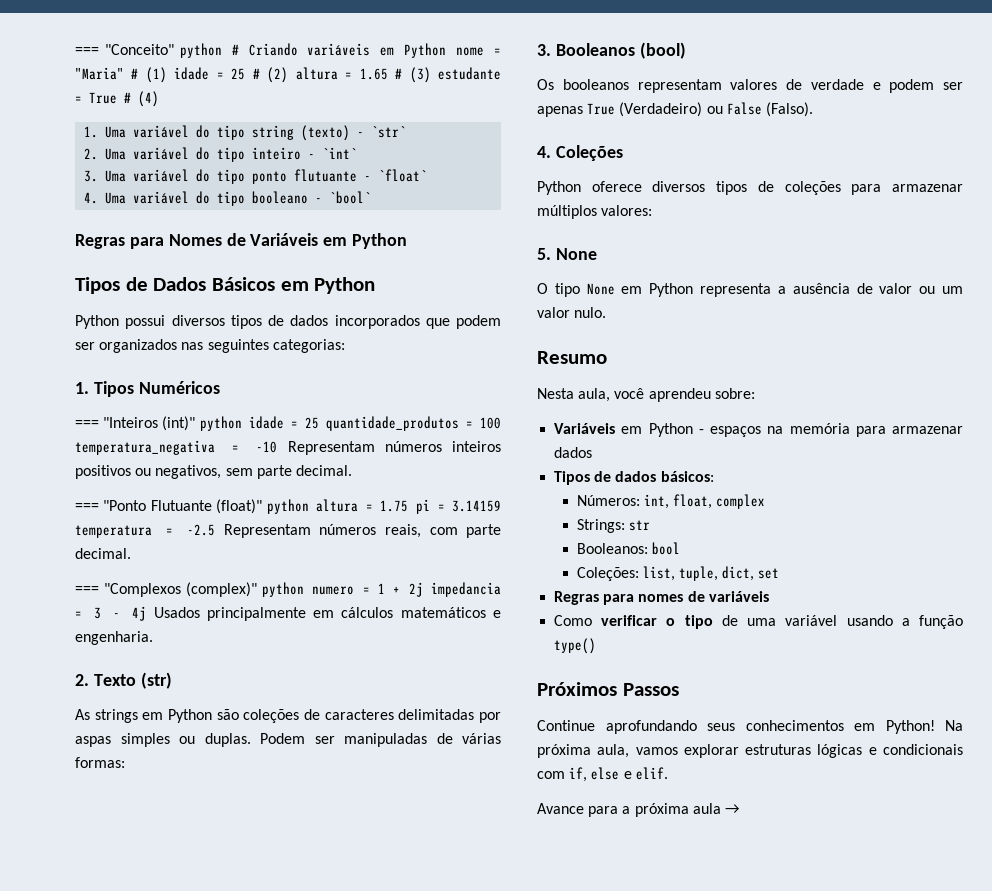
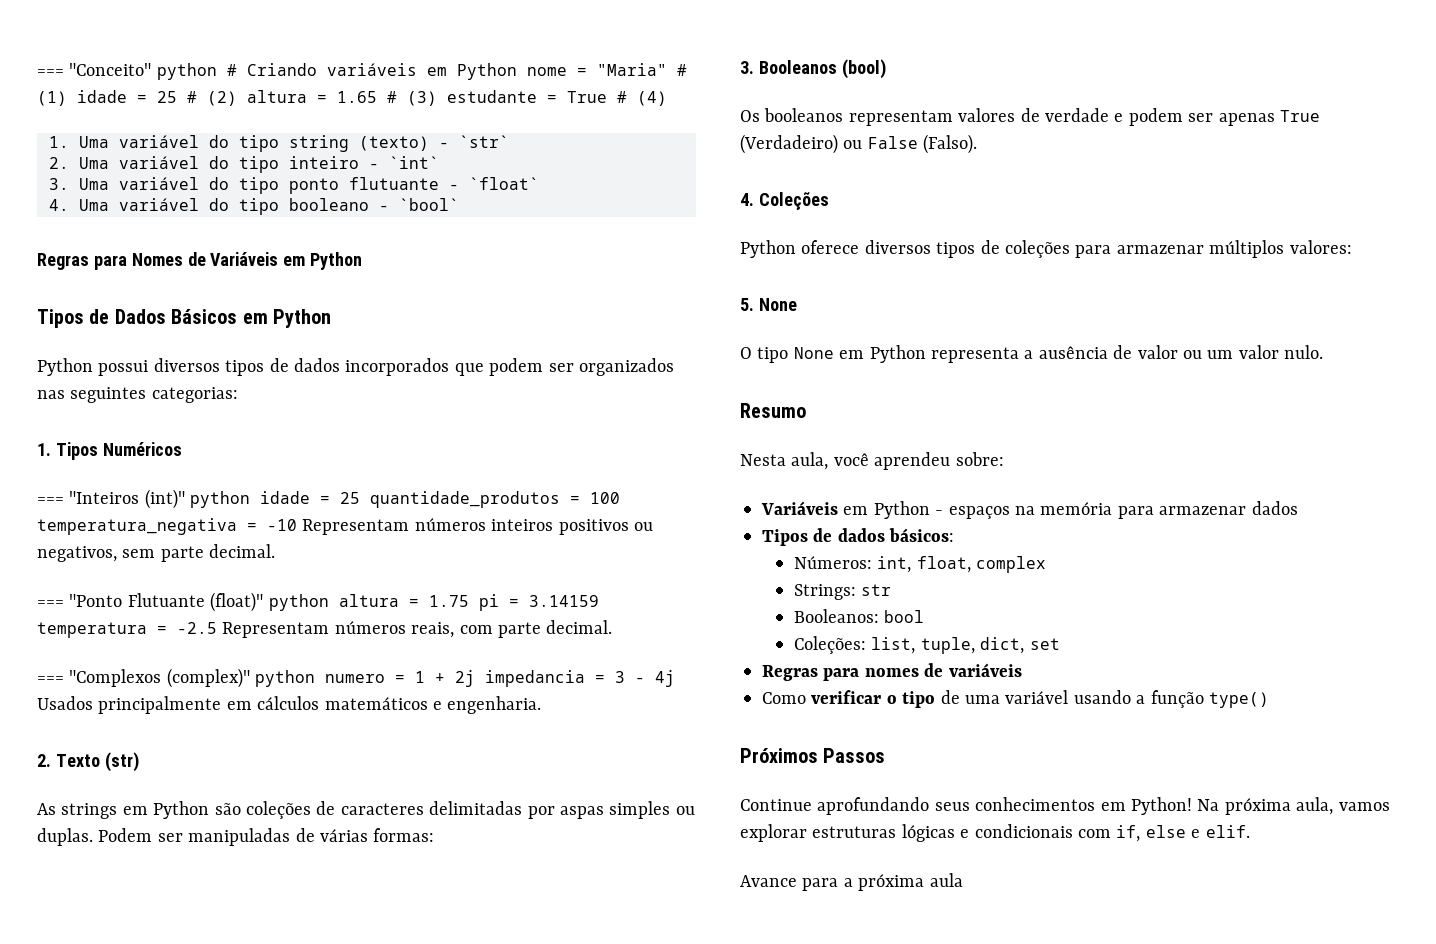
[724,804,739,814] → -> (963, 880) none

